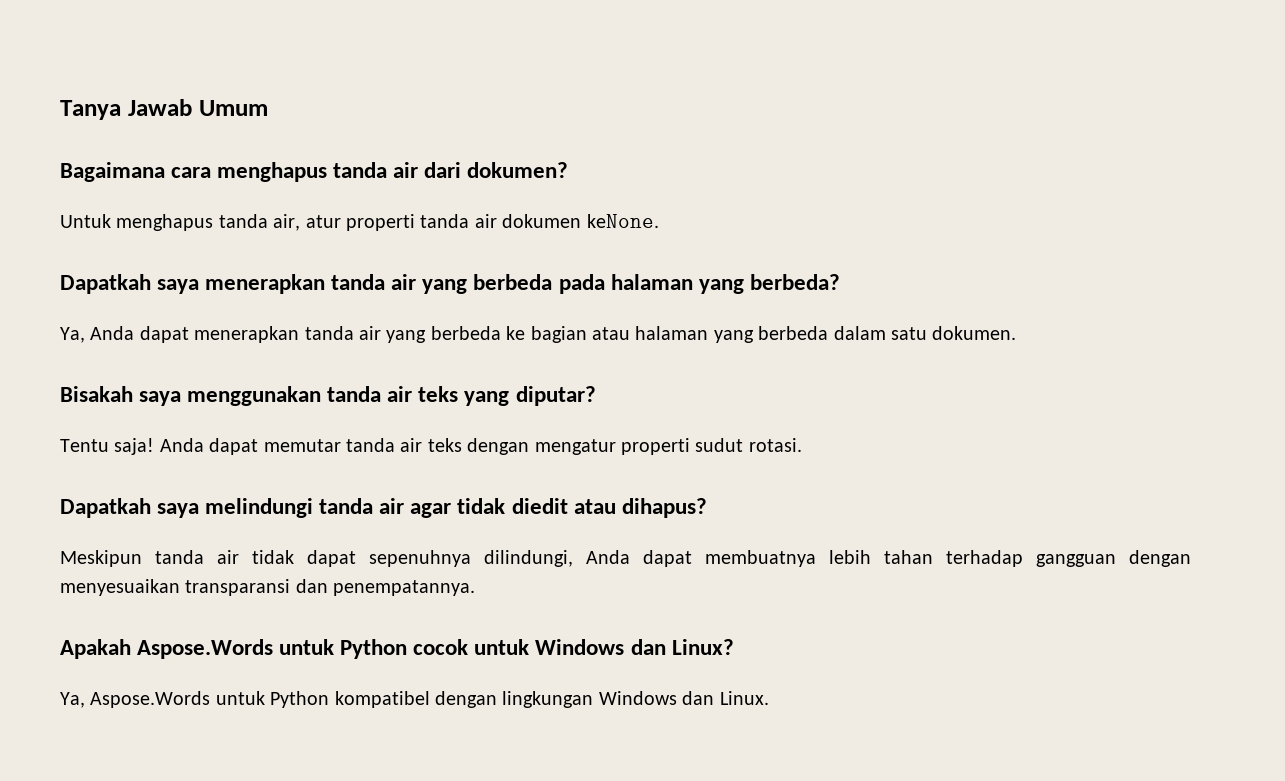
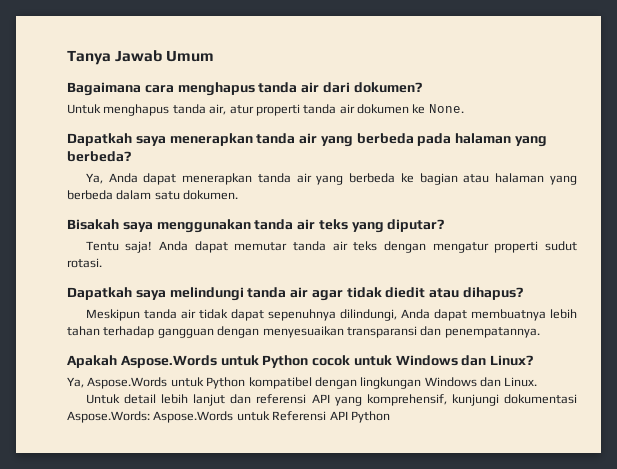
[586,214,659,228] keNone. -> [412,104,464,114] ke None.
(769, 698) none -> [85,394,577,406] [67,411,390,423] // Untuk detail lebih lanjut dan referensi API yang komprehensif, kunjungi dokumentasi Aspose.Words: Aspose.Words untuk Referensi API Python

